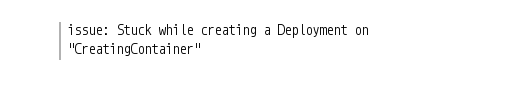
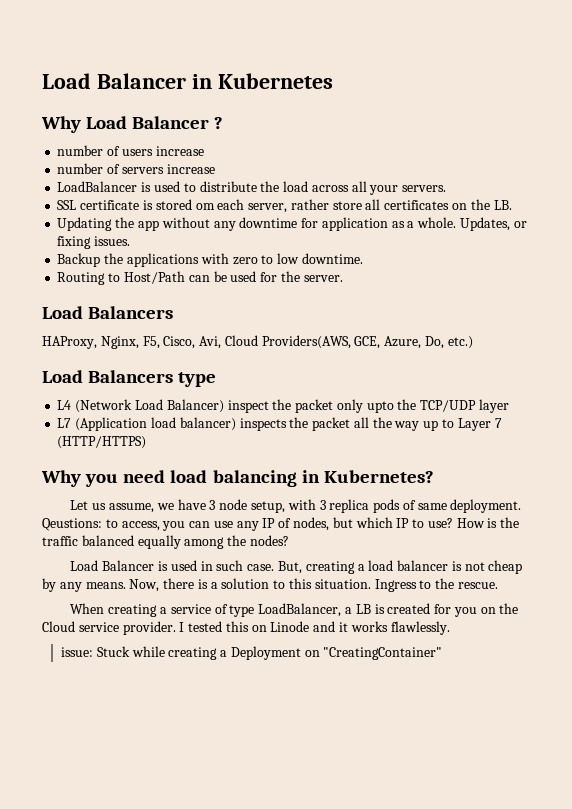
(66, 29) none -> [42,73,333,89] [41,116,224,133] [57,145,204,156] [57,163,215,174] [57,181,447,195] [57,199,512,213] [57,217,527,231] [57,236,131,249] [57,253,363,267] [57,271,343,285] [42,306,174,319] [42,335,473,349] [42,370,217,387] [57,399,509,413] [57,417,502,431] [57,436,147,449] [41,470,434,487] [70,499,522,513] [42,517,520,531] [42,535,289,549] [70,560,523,574] [42,578,498,592] [70,603,519,617] [42,621,450,635] Load Balancer in Kubernetes // Why Load Balancer ? // number of users increase // number of servers increase // LoadBalancer is used to distribute the load across all your servers. // SSL certificate is stored om each server, rather store all certificates on the LB. // Updating the app without any downtime for application as a whole. Updates, or fixing issues. // Backup the applications with zero to low downtime. // Routing to Host/Path can be used for the server. // Load Balancers // HAProxy, Nginx, F5, Cisco, Avi, Cloud Providers(AWS, GCE, Azure, Do, etc.) // Load Balancers type // L4 (Network Load Balancer) inspect the packet only upto the TCP/UDP layer // L7 (Application load balancer) inspects the packet all the way up to Layer 7 (HTTP/HTTPS) // Why you need load balancing in Kubernetes? // Let us assume, we have 3 node setup, with 3 replica pods of same deployment. Qeustions: to access, you can use any IP of nodes, but which IP to use? How is the traffic balanced equally among the nodes? // Load Balancer is used in such case. But, creating a load balancer is not cheap by any means. Now, there is a solution to this situation. Ingress to the rescue. // When creating a service of type LoadBalancer, a LB is created for you on the Cloud service provider. I tested this on Linode and it works flawlessly. //

